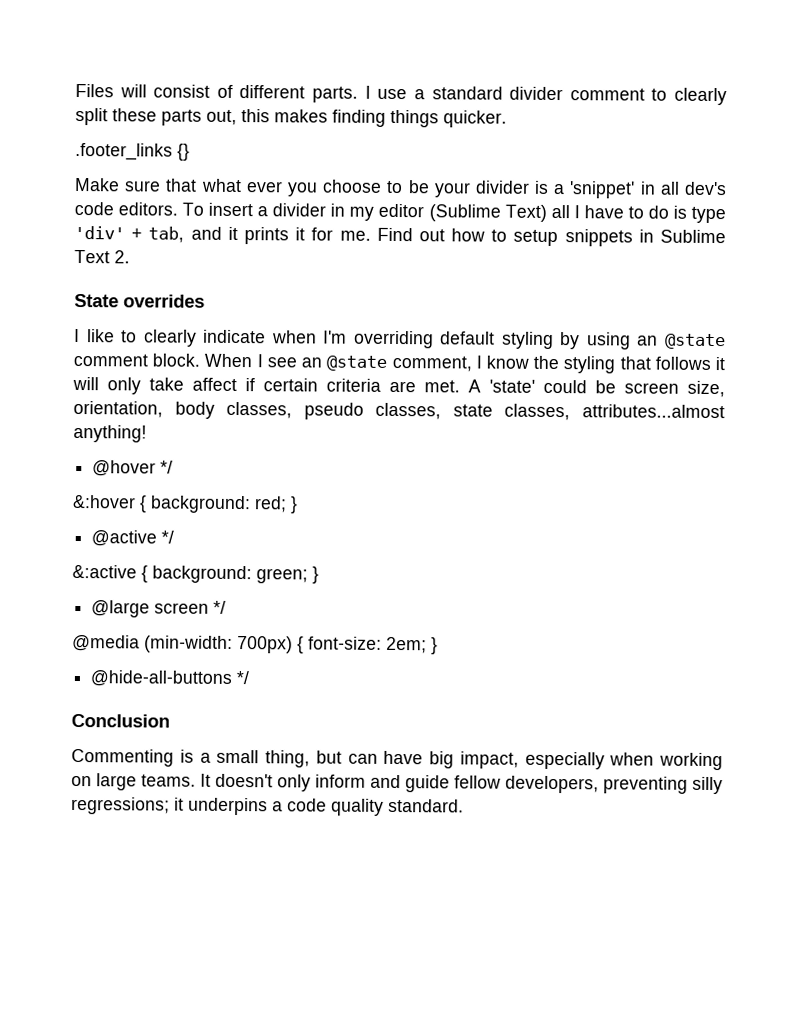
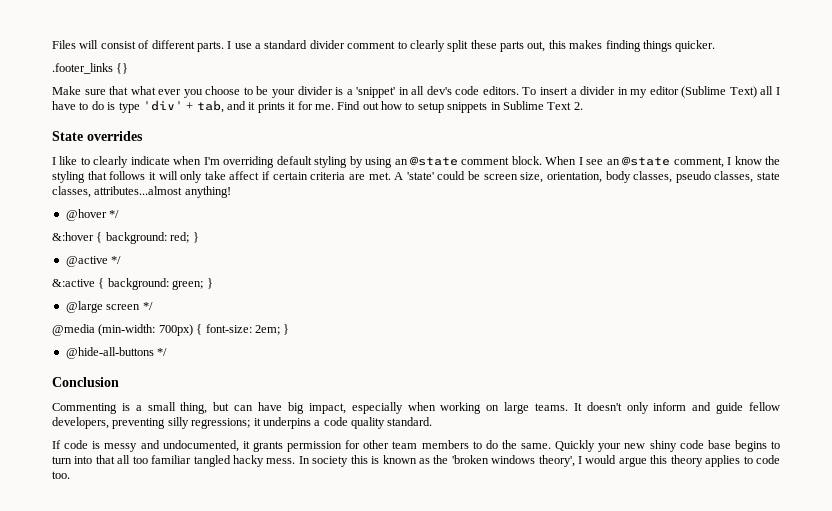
(464, 805) none -> [52,440,780,452] [52,455,780,467] [52,471,70,479] // If code is messy and undocumented, it grants permission for other team members to do the same. Quickly your new shiny code base begins to turn into that all too familiar tangled hacky mess. In society this is known as the 'broken windows theory', I would argue this theory applies to code too.

